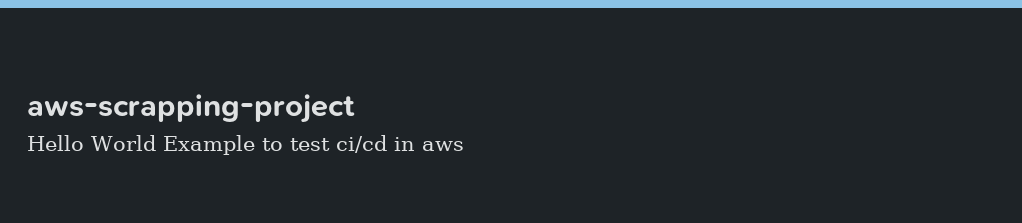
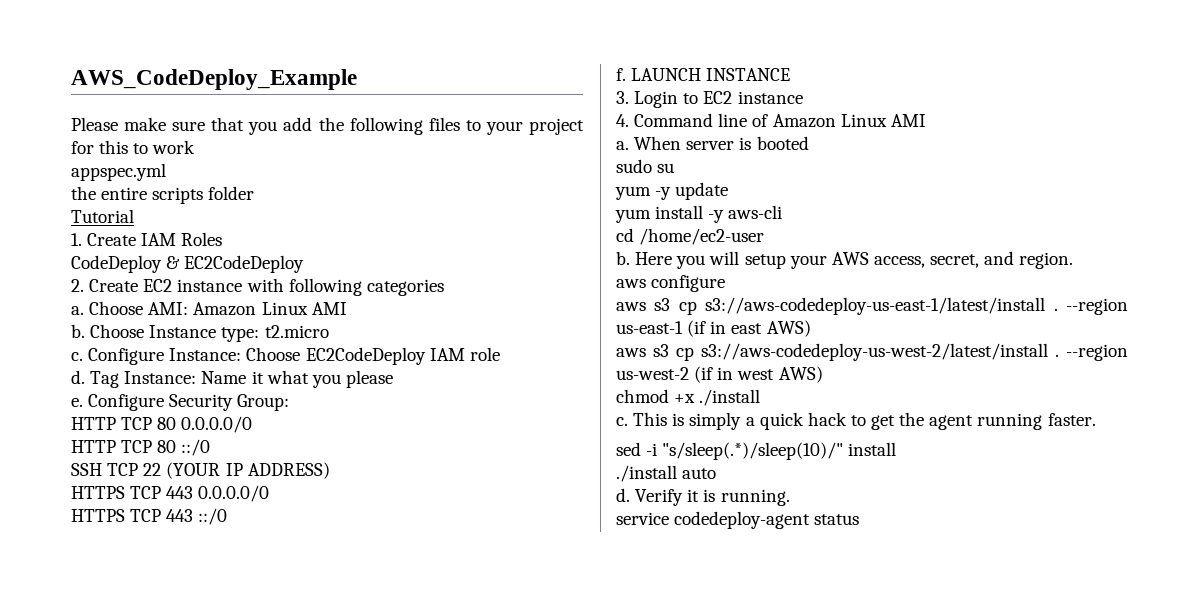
[27,94,355,123] [27,135,464,155] aws-scrapping-project // Hello World Example to test ci/cd in aws -> [71,69,357,90] [71,117,584,135] [71,140,196,154] [71,163,166,181] [71,186,255,204] [71,209,134,223] [71,232,223,246] [71,255,305,273] [71,278,444,296] [71,301,347,316] [71,324,329,342] [71,347,500,365] [71,370,393,388] [71,394,290,411] [71,416,253,433] [71,439,211,456] [71,462,330,479] [71,485,270,502] [71,508,228,525] [616,68,791,81] [616,91,803,108] [616,113,926,128] [616,136,809,150] [616,159,675,173] [615,182,729,200] [615,205,783,223] [616,228,765,245] [616,251,1074,269] [616,275,726,292] [616,297,1128,315] [616,320,811,337] [616,343,1128,361] [616,366,823,383] [616,389,761,406] [616,412,1096,430] [616,442,897,460] [616,465,717,482] [616,488,790,506] [616,511,860,529] AWS_CodeDeploy_Example // Please make sure that you add the following files to your project for this to work // appspec.yml // the entire scripts folder // Tutorial // 1. Create IAM Roles // CodeDeploy & EC2CodeDeploy // 2. Create EC2 instance with following categories // a. Choose AMI: Amazon Linux AMI // b. Choose Instance type: t2.micro // c. Configure Instance: Choose EC2CodeDeploy IAM role // d. Tag Instance: Name it what you please // e. Configure Security Group: // HTTP TCP 80 0.0.0.0/0 // HTTP TCP 80 ::/0 // SSH TCP 22 (YOUR IP ADDRESS) // HTTPS TCP 443 0.0.0.0/0 // HTTPS TCP 443 ::/0 // f. LAUNCH INSTANCE // 3. Login to EC2 instance // 4. Command line of Amazon Linux AMI // a. When server is booted // sudo su // yum -y update // yum install -y aws-cli // cd /home/ec2-user // b. Here you will setup your AWS access, secret, and region. // aws configure // aws s3 cp s3://aws-codedeploy-us-east-1/latest/install . --region us-east-1 (if in east AWS) // aws s3 cp s3://aws-codedeploy-us-west-2/latest/install . --region us-west-2 (if in west AWS) // chmod +x ./install // c. This is simply a quick hack to get the agent running faster. // sed -i "s/sleep(.*)/sleep(10)/" install // ./install auto // d. Verify it is running. // service codedeploy-agent status

